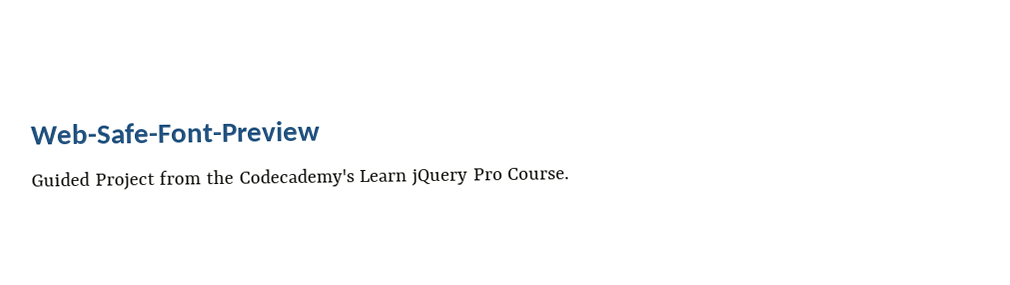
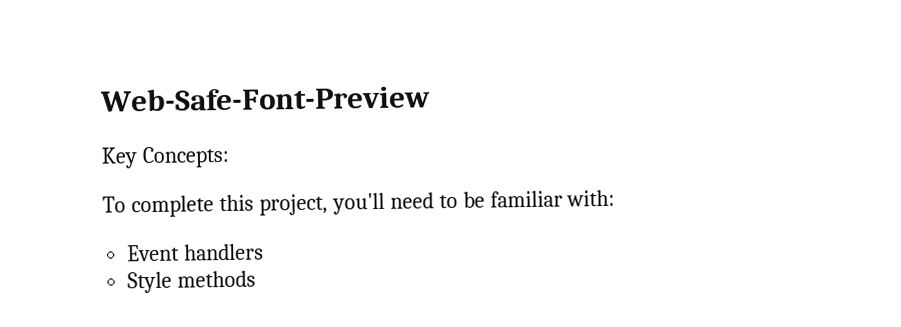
[31,167,570,191] Guided Project from the Codecademy's Learn jQuery Pro Course. -> [101,145,230,169] [102,189,616,218] [127,243,265,262] [127,270,257,294] Key Concepts: // To complete this project, you'll need to be familiar with: // Event handlers // Style methods

